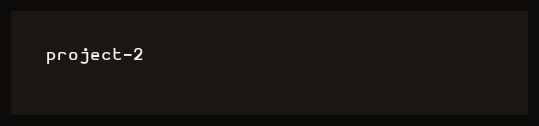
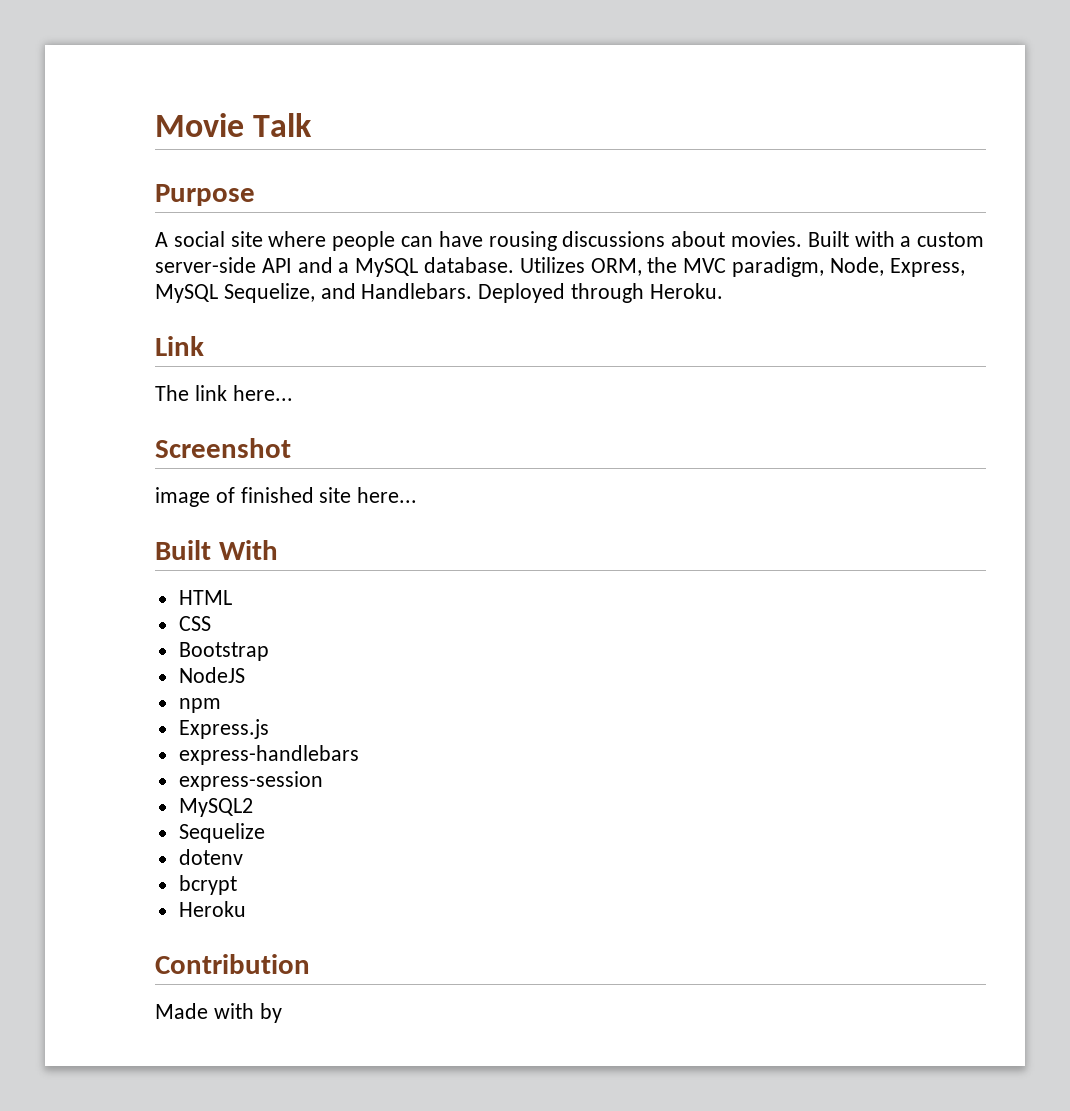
[46,48,144,64] project-2 -> [155,113,313,137] [155,184,255,206] [155,231,985,251] [155,257,965,277] [155,283,723,303] [155,336,204,356] [155,385,293,401] [155,438,291,458] [155,487,418,507] [155,540,278,560] [178,590,232,605] [178,616,211,631] [178,642,269,661] [178,667,245,683] [178,698,221,713] [178,719,269,739] [178,745,359,765] [178,771,323,791] [178,798,253,817] [178,823,265,843] [178,849,243,865] [178,875,237,895] [178,901,246,917] [155,954,310,974] [155,1003,282,1023] Movie Talk // Purpose // A social site where people can have rousing discussions about movies. Built with a custom server-side API and a MySQL database. Utilizes ORM, the MVC paradigm, Node, Express, MySQL Sequelize, and Handlebars. Deployed through Heroku. // Link // The link here... // Screenshot // image of finished site here... // Built With // HTML // CSS // Bootstrap // NodeJS // npm // Express.js // express-handlebars // express-session // MySQL2 // Sequelize // dotenv // bcrypt // Heroku // Contribution // Made with by

